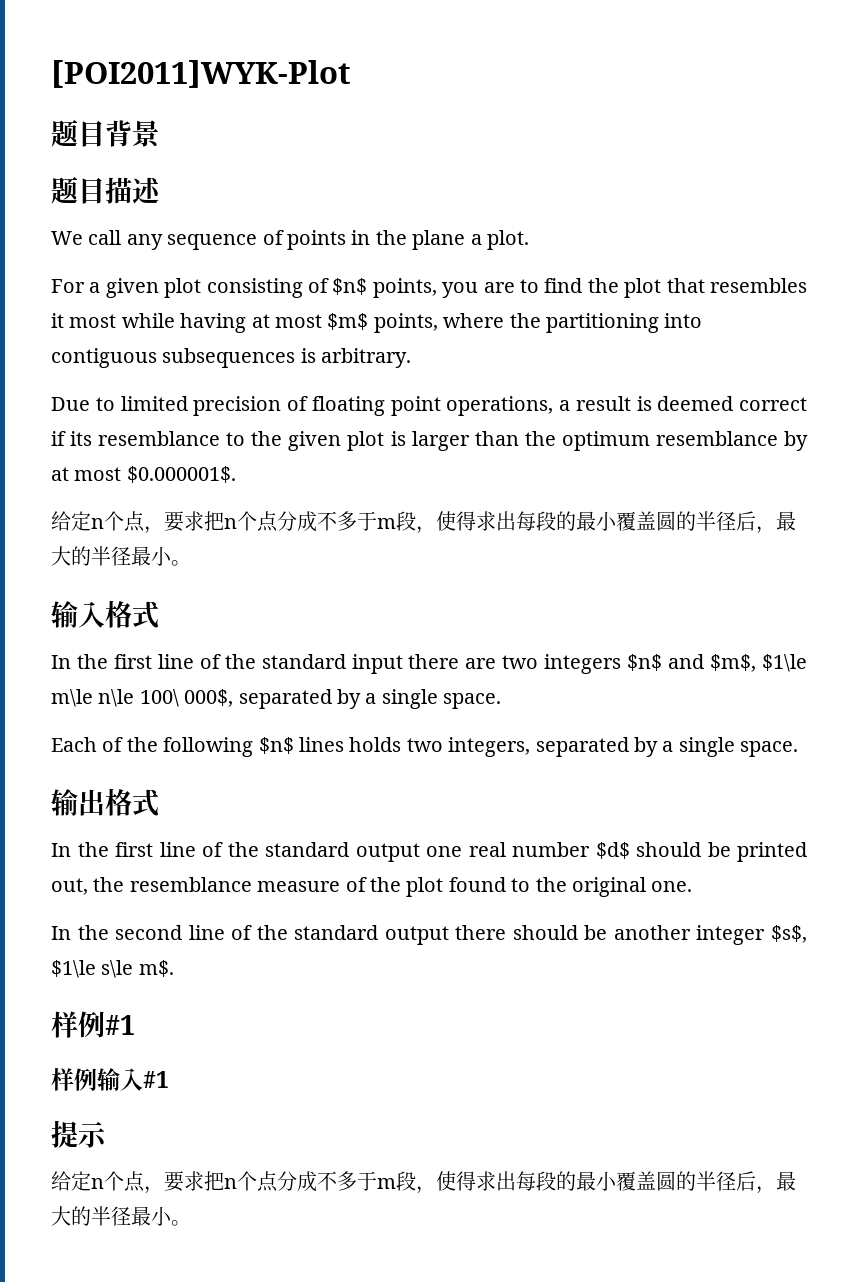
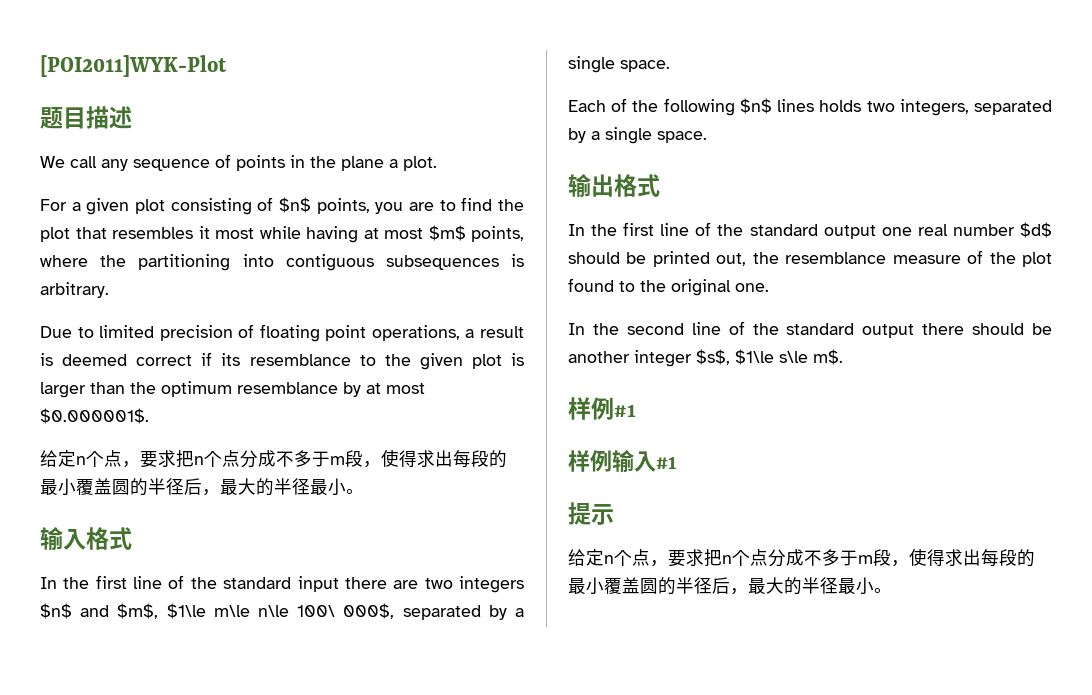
[51,119,160,148] // 题目背景 -> (227, 66) none

